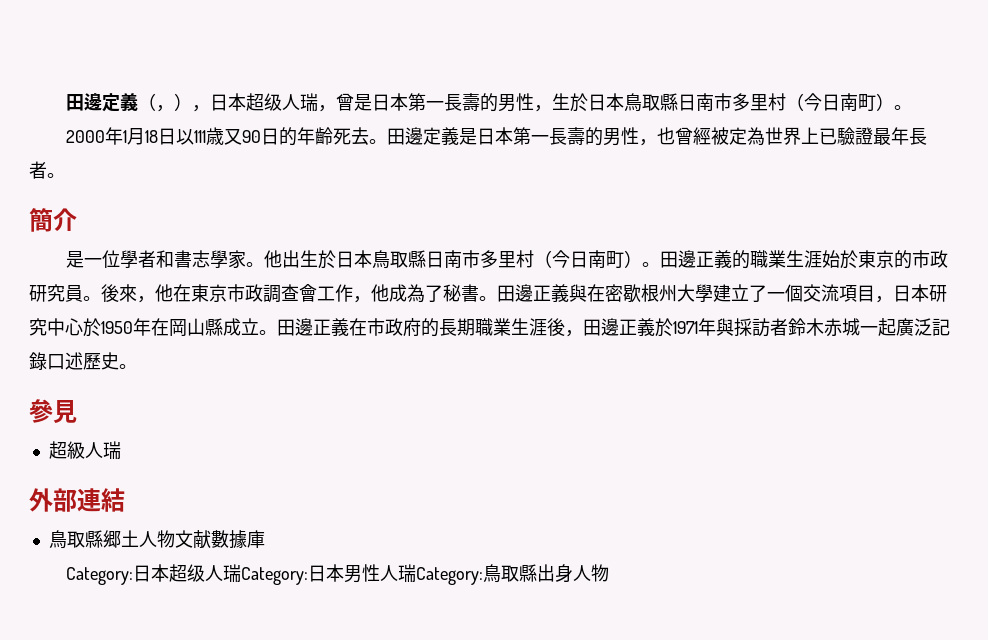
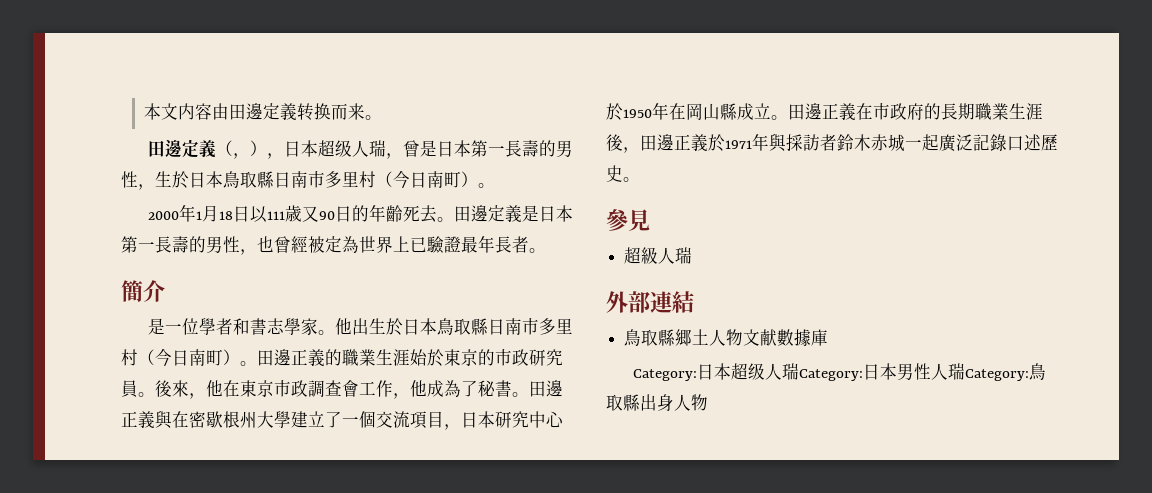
(65, 102) none -> [143,103,382,121] 本文内容由田邊定義转换而来。 //

